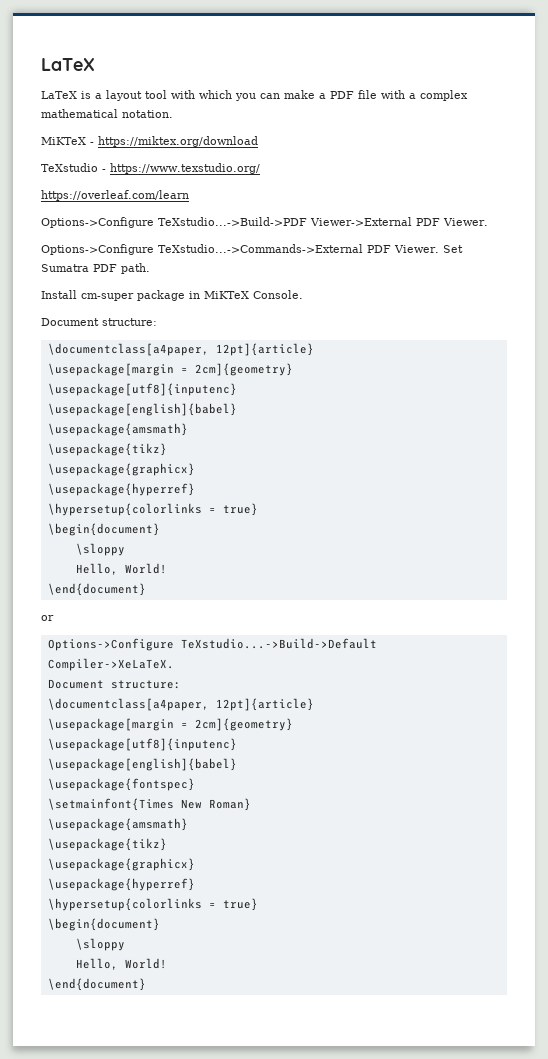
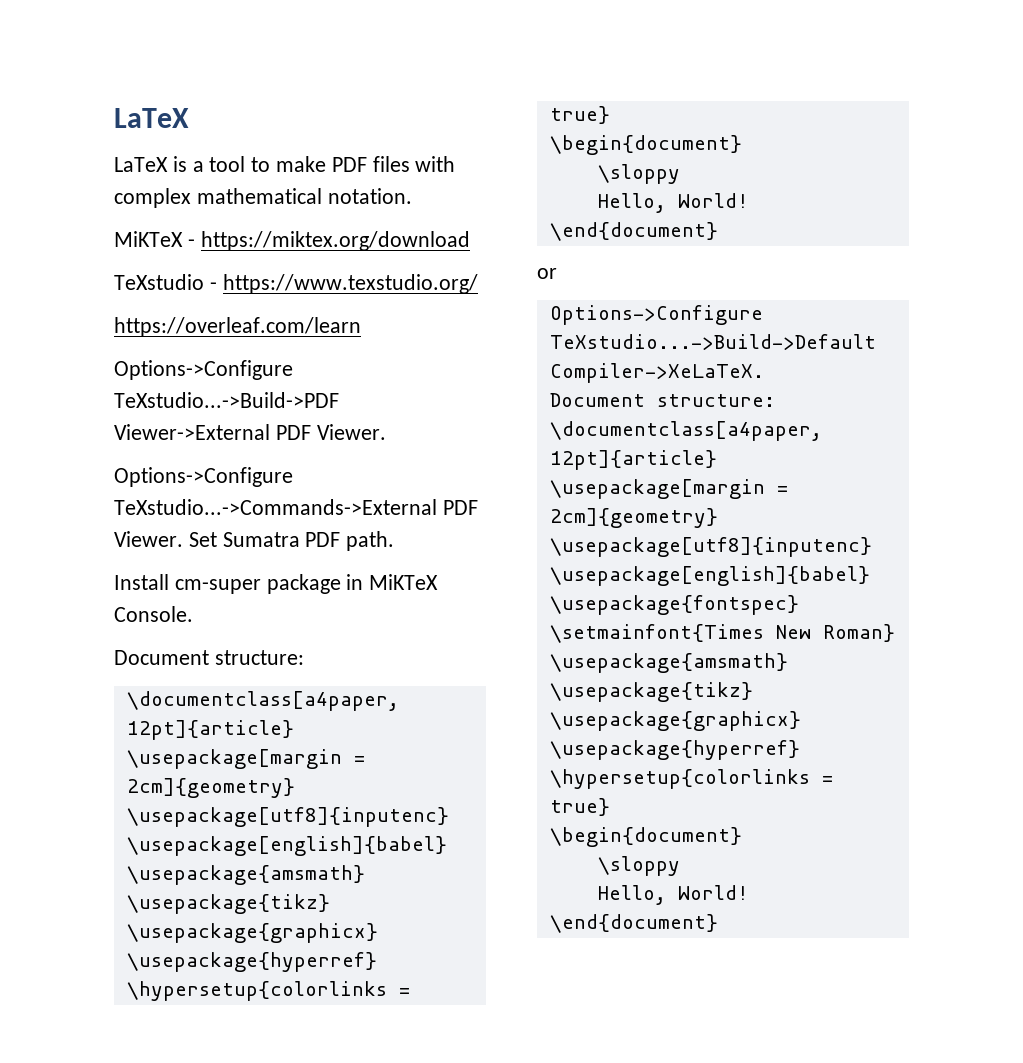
[106,90,416,101] layout tool with which you can make a PDF file with a -> [209,156,456,172] tool to make PDF files with

